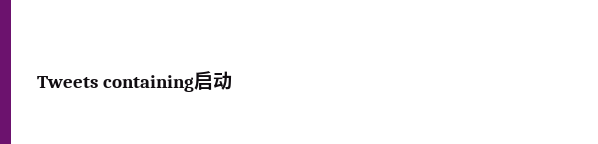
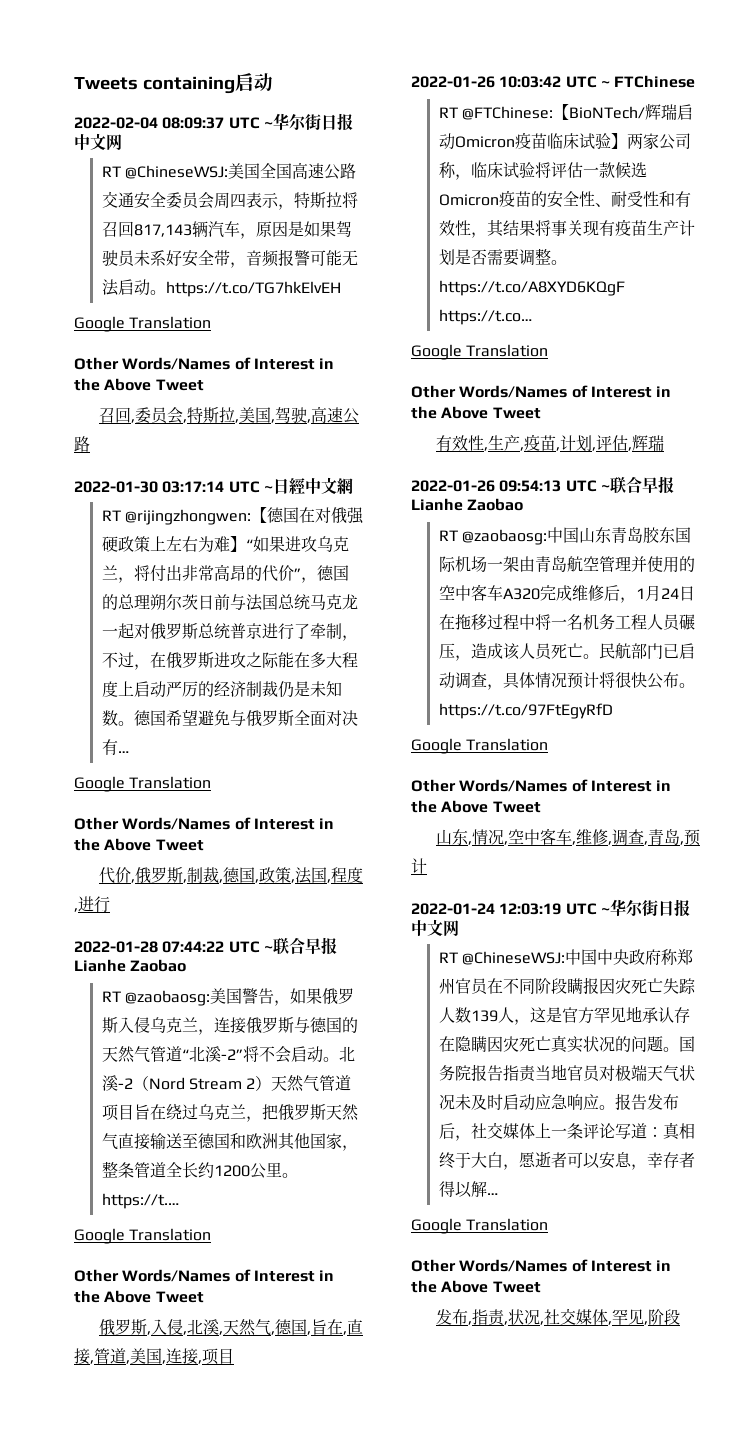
(233, 80) none -> [74,113,353,131] [74,133,122,151] [101,162,356,180] [101,191,358,210] [101,221,352,239] [101,249,358,268] [101,279,341,297] [74,316,212,332] [74,357,335,370] [74,378,204,391] [99,406,360,424] [74,436,90,452] [74,477,353,495] [101,507,364,525] [101,536,349,552] [101,564,349,583] [101,594,358,611] [101,623,358,641] [101,652,358,670] [101,681,342,698] [101,709,358,727] [101,739,129,755] [74,776,212,792] [74,817,335,830] [74,838,204,851] [99,867,364,884] [74,896,110,913] [74,937,337,955] [74,959,187,972] [101,988,354,1006] [101,1017,358,1035] [101,1046,355,1063] [101,1075,352,1092] [101,1103,359,1122] [101,1133,358,1151] [101,1161,298,1179] [101,1193,179,1209] [74,1228,212,1244] [74,1269,335,1282] [74,1290,204,1303] [99,1319,364,1336] [74,1348,234,1365] [411,75,696,88] [438,103,693,120] [438,132,691,150] [438,162,647,180] [438,190,691,208] [438,219,695,238] [438,248,567,266] [438,280,625,296] [438,309,532,325] [411,344,549,360] [411,385,672,398] [411,406,541,419] [436,434,665,452] [411,476,674,494] [411,498,524,511] [438,527,691,545] [438,556,695,573] [438,584,695,603] [438,614,695,631] [438,643,695,661] [438,672,695,690] [438,703,613,719] [411,738,549,754] [411,779,672,792] [411,800,541,813] [436,828,701,846] [411,858,427,874] [411,899,690,917] [411,919,459,937] [438,949,693,965] [438,977,696,995] [438,1006,690,1025] [438,1035,695,1053] [438,1064,695,1082] [438,1093,679,1111] [438,1122,695,1141] [438,1151,695,1170] [438,1181,498,1198] [411,1218,549,1234] [411,1259,672,1272] [411,1280,541,1293] [436,1308,681,1326] // 2022-02-04 08:09:37 UTC ~华尔街日报中文网 // RT @ChineseWSJ:美国全国高速公路交通安全委员会周四表示，特斯拉将召回817,143辆汽车，原因是如果驾驶员未系好安全带，音频报警可能无法启动。https://t.co/TG7hkElvEH // Google Translation // Other Words/Names of Interest in the Above Tweet // 召回,委员会,特斯拉,美国,驾驶,高速公路 // 2022-01-30 03:17:14 UTC ~日經中文網 // RT @rijingzhongwen:【德国在对俄强硬政策上左右为难】“如果进攻乌克兰，将付出非常高昂的代价”，德国的总理朔尔茨日前与法国总统马克龙一起对俄罗斯总统普京进行了牵制，不过，在俄罗斯进攻之际能在多大程度上启动严厉的经济制裁仍是未知数。德国希望避免与俄罗斯全面对决有… // Google Translation // Other Words/Names of Interest in the Above Tweet // 代价,俄罗斯,制裁,德国,政策,法国,程度,进行 // 2022-01-28 07:44:22 UTC ~联合早报Lianhe Zaobao // RT @zaobaosg:美国警告，如果俄罗斯入侵乌克兰，连接俄罗斯与德国的天然气管道“北溪-2”将不会启动。北溪-2（Nord Stream 2）天然气管道项目旨在绕过乌克兰，把俄罗斯天然气直接输送至德国和欧洲其他国家，整条管道全长约1200公里。https://t.… // Google Translation // Other Words/Names of Interest in the Above Tweet // 俄罗斯,入侵,北溪,天然气,德国,旨在,直接,管道,美国,连接,项目 // 2022-01-26 10:03:42 UTC ~ FTChinese // RT @FTChinese:【BioNTech/辉瑞启动Omicron疫苗临床试验】两家公司称，临床试验将评估一款候选Omicron疫苗的安全性、耐受性和有效性，其结果将事关现有疫苗生产计划是否需要调整。https://t.co/A8XYD6KQgF https://t.co… // Google Translation // Other Words/Names of Interest in the Above Tweet // 有效性,生产,疫苗,计划,评估,辉瑞 // 2022-01-26 09:54:13 UTC ~联合早报Lianhe Zaobao // RT @zaobaosg:中国山东青岛胶东国际机场一架由青岛航空管理并使用的空中客车A320完成维修后，1月24日在拖移过程中将一名机务工程人员碾压，造成该人员死亡。民航部门已启动调查，具体情况预计将很快公布。https://t.co/97FtEgyRfD // Google Translation // Other Words/Names of Interest in the Above Tweet // 山东,情况,空中客车,维修,调查,青岛,预计 // 2022-01-24 12:03:19 UTC ~华尔街日报中文网 // RT @ChineseWSJ:中国中央政府称郑州官员在不同阶段瞒报因灾死亡失踪人数139人，这是官方罕见地承认存在隐瞒因灾死亡真实状况的问题。国务院报告指责当地官员对极端天气状况未及时启动应急响应。报告发布后，社交媒体上一条评论写道：真相终于大白，愿逝者可以安息，幸存者得以解… // Google Translation // Other Words/Names of Interest in the Above Tweet // 发布,指责,状况,社交媒体,罕见,阶段

